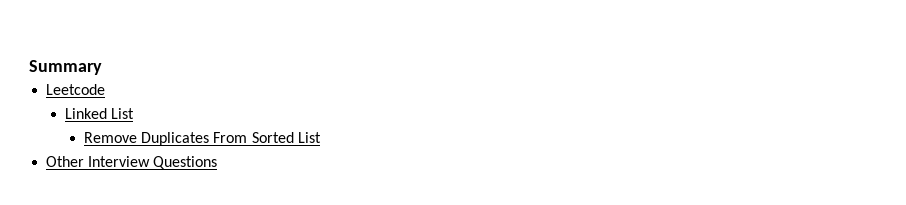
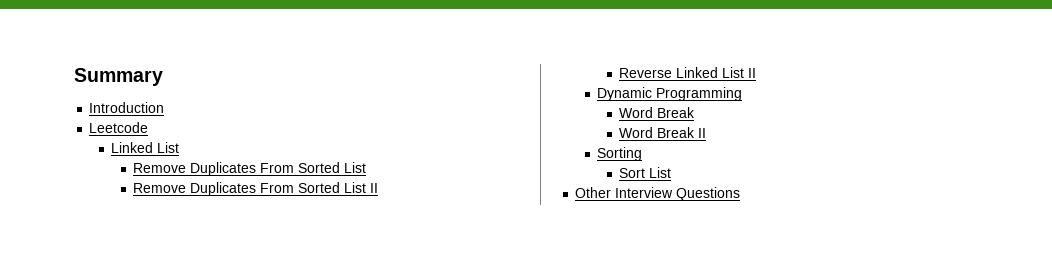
(102, 67) none -> [89,102,165,113] // Introduction
(321, 137) none -> [133,182,379,196] [619,67,757,78] [597,87,743,101] [619,107,696,118] [619,127,707,138] [597,147,643,161] [619,167,672,178] // Remove Duplicates From Sorted List II // Reverse Linked List II // Dynamic Programming // Word Break // Word Break II // Sorting // Sort List

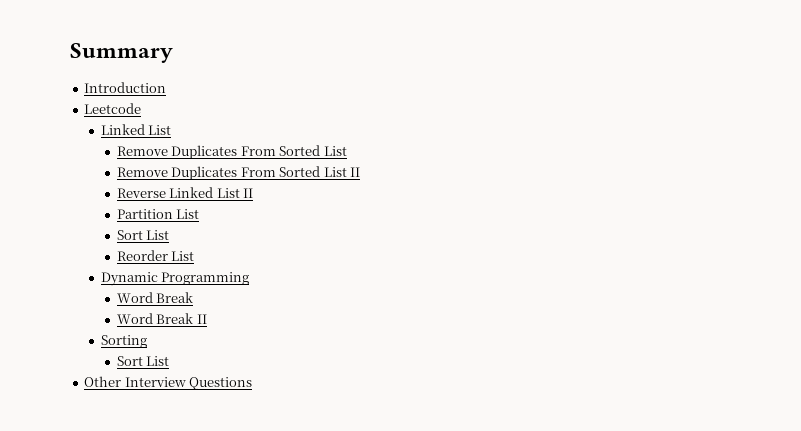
(757, 73) none -> [116,209,200,219] [116,230,170,240] [116,250,195,261] // Partition List // Sort List // Reorder List

